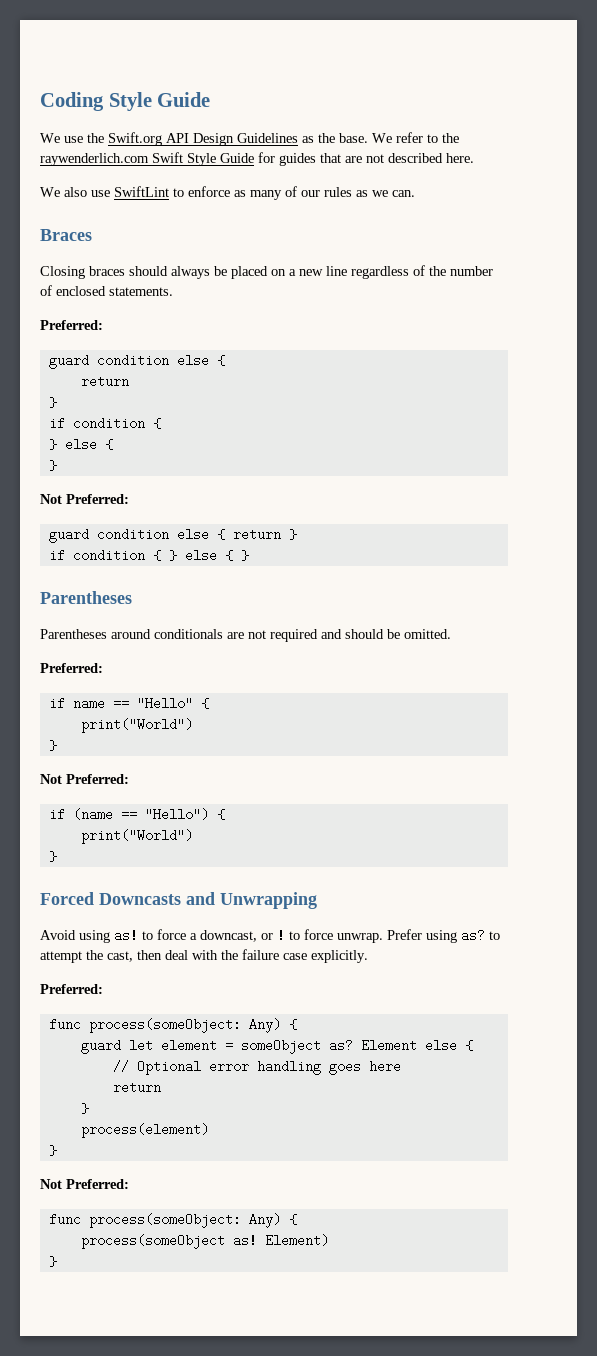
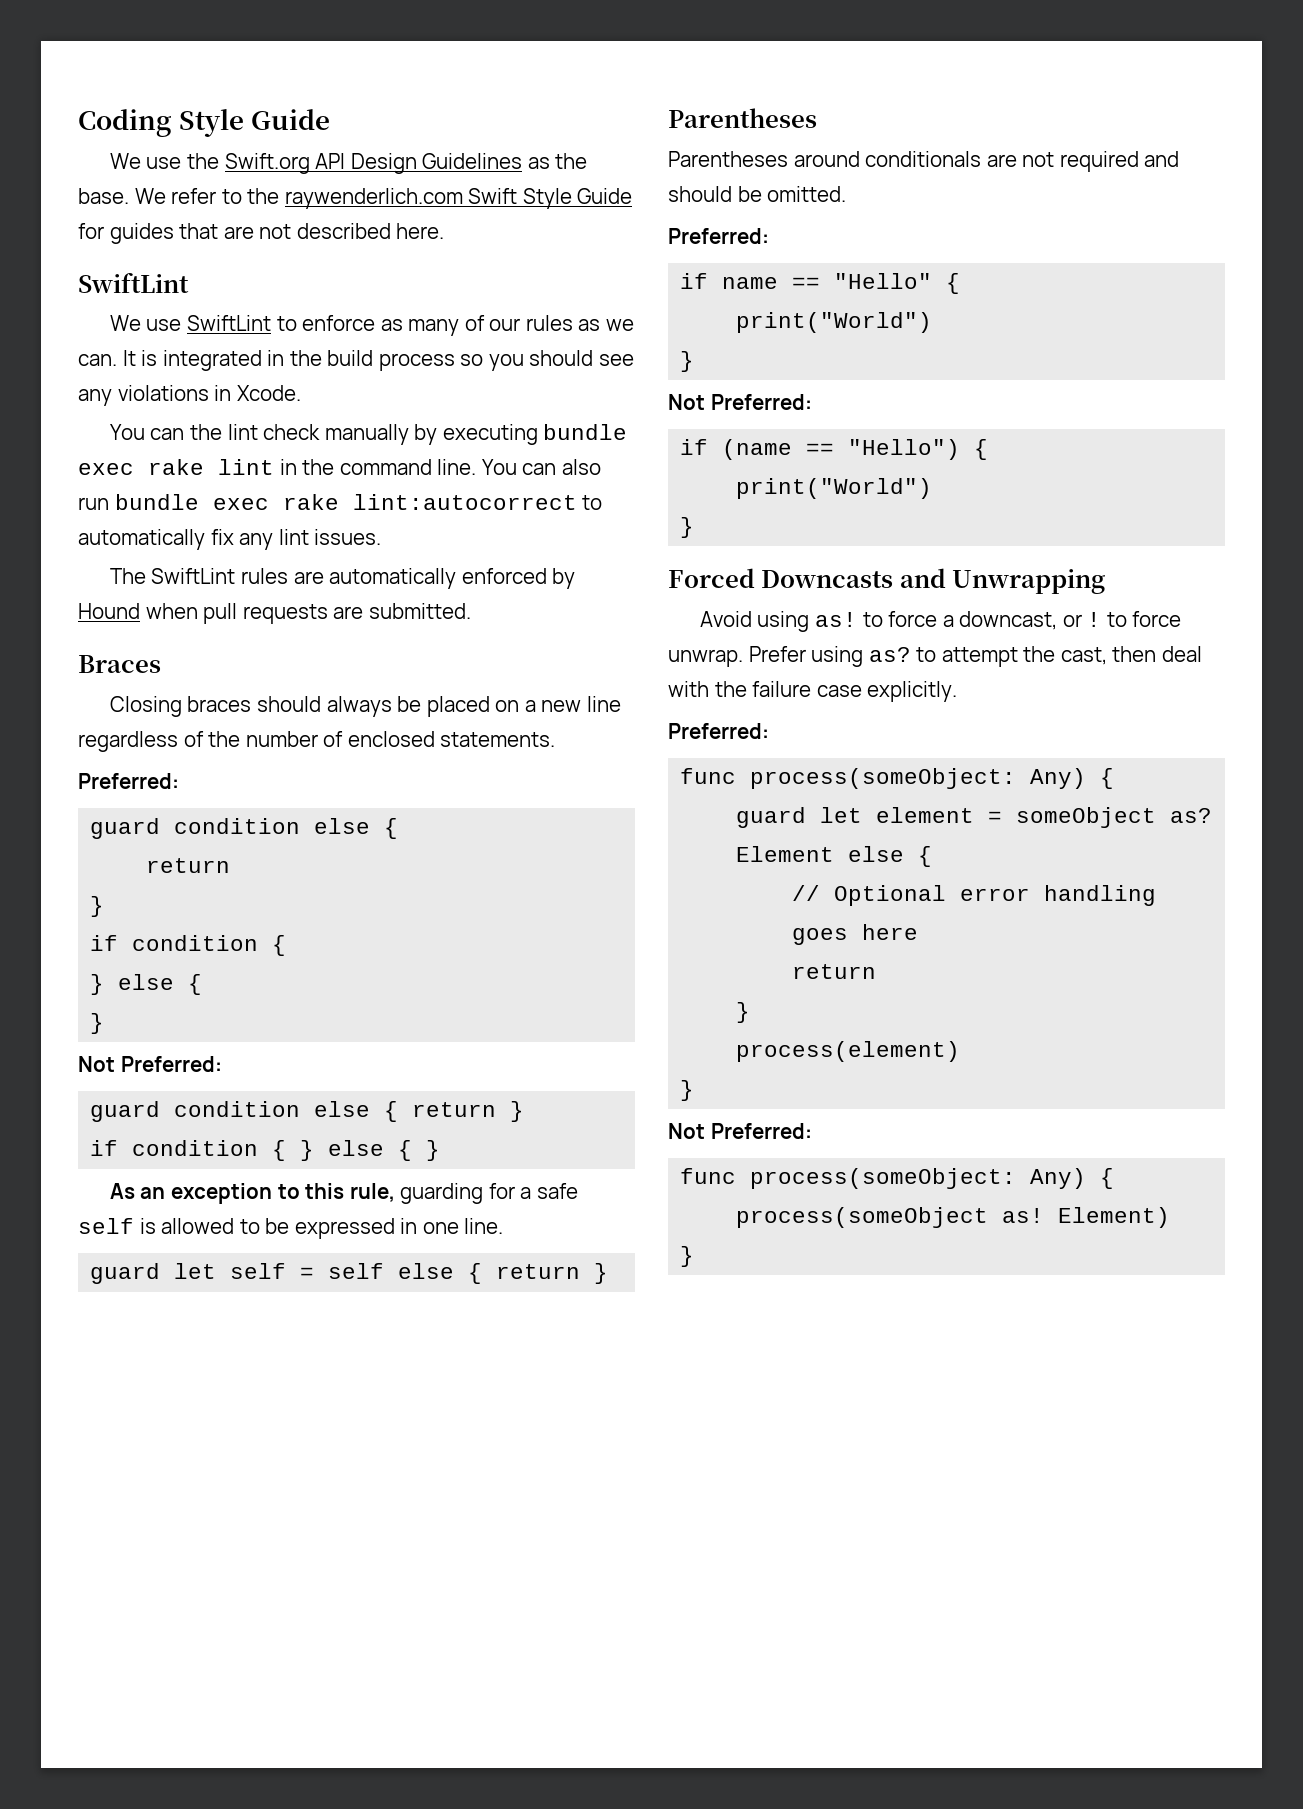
[40,187,87,197] // We also -> [78,272,189,293] [109,315,141,331] // SwiftLint // We
(415, 193) none -> [122,350,634,371] [78,385,301,406] [109,424,628,445] [78,459,601,475] [78,494,603,510] [78,529,382,550] [109,568,576,589] [78,603,471,624] It is integrated in the build process so you should see any violations in Xcode. // You can the lint check manually by executing bundle exec rake lint in the command line. You can also run bundle exec rake lint:autocorrect to automatically fix any lint issues. // The SwiftLint rules are automatically enforced by Hound when pull requests are submitted.
(249, 555) none -> [109,1183,578,1204] [78,1218,504,1239] [90,1263,609,1284] // As an exception to this rule, guarding for a safe self is allowed to be expressed in one line. // guard let self = self else { return }

